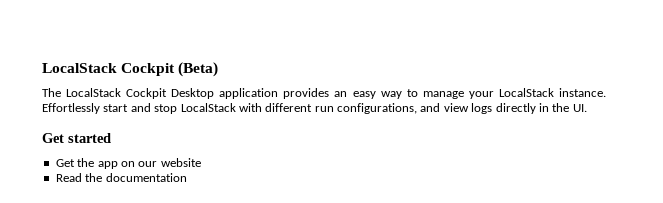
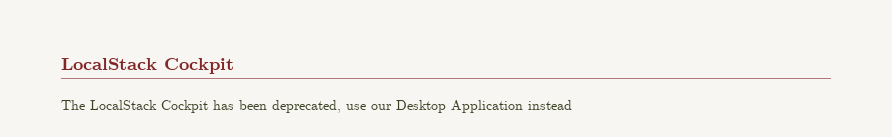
[42,62,219,77] LocalStack Cockpit (Beta) -> [61,58,234,74] LocalStack Cockpit
[171,88,607,99] [42,103,587,114] [42,133,111,143] [55,158,201,169] [55,173,187,182] Desktop application provides an easy way to manage your LocalStack instance. Effortlessly start and stop LocalStack with different run configurations, and view logs directly in the UI. // Get started // Get the app on our website // Read the documentation -> [213,100,572,113] has been deprecated, use our Desktop Application instead

